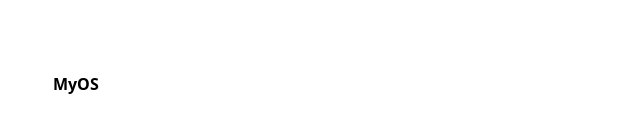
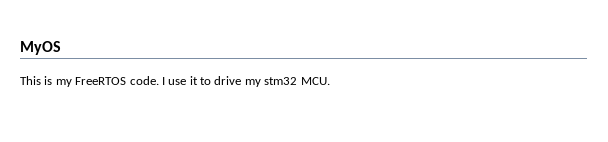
(99, 86) none -> [20,76,330,87] // This is my FreeRTOS code. I use it to drive my stm32 MCU.

